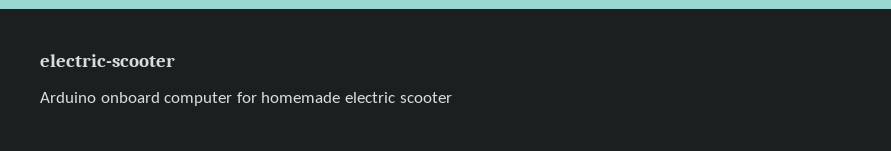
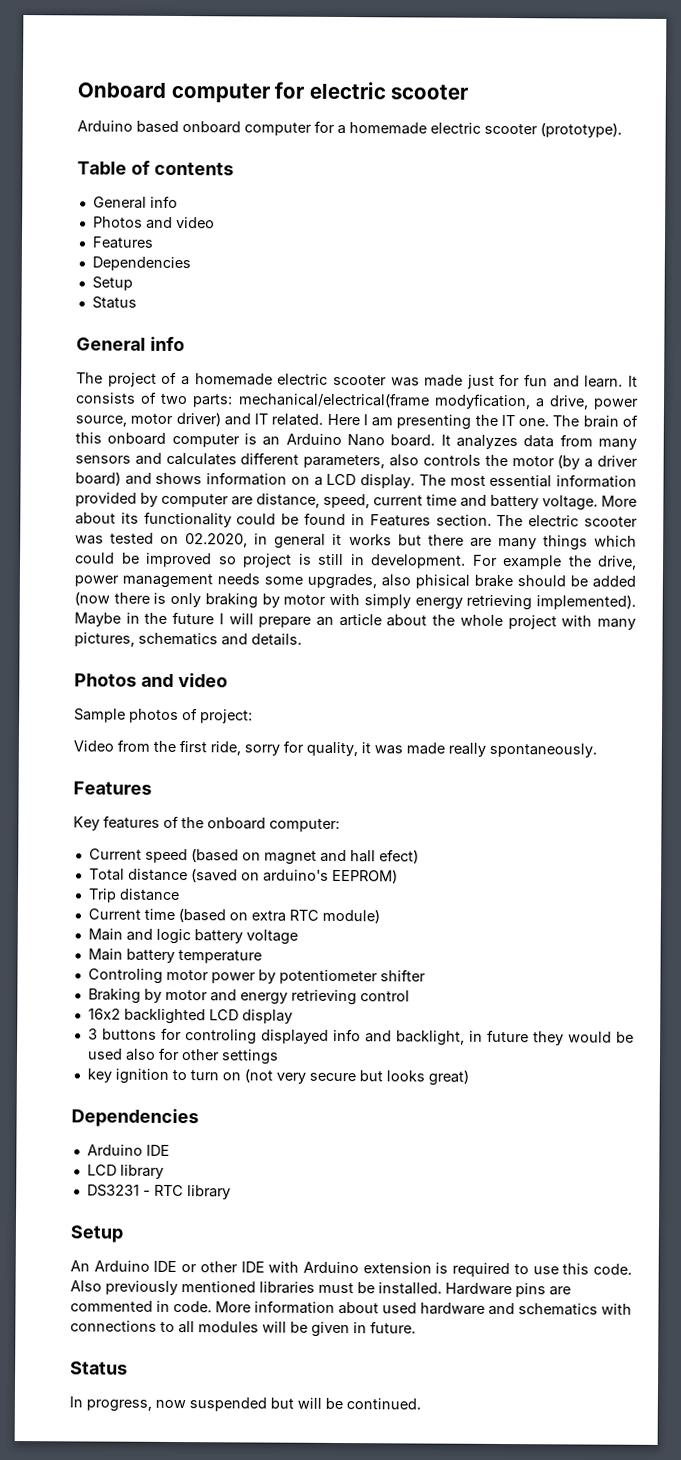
[40,54,175,67] [40,92,96,103] electric-scooter // Arduino -> [77,81,469,103] [77,120,179,134] Onboard computer for electric scooter // Arduino based
[261,92,452,103] homemade electric scooter -> [337,122,622,138] [77,160,234,176] [92,195,178,209] [92,216,215,229] [91,236,154,249] [91,256,191,272] [91,276,133,291] [91,296,137,309] [76,336,185,352] [76,371,639,389] [75,391,639,410] [75,411,638,430] [75,432,637,450] [75,452,638,470] [75,471,638,489] [75,492,637,511] [75,511,638,528] [75,532,638,551] [75,552,637,570] [74,573,636,590] [74,591,636,611] [74,611,636,630] [74,632,302,647] [74,673,228,688] [74,708,253,724] [73,739,597,758] [73,781,152,795] [73,815,340,832] [88,848,419,865] [88,868,398,884] [87,888,180,903] [87,908,380,924] [87,928,298,945] [87,948,262,964] [87,968,426,985] [87,988,410,1006] [87,1008,293,1025] [87,1027,634,1046] [86,1047,279,1065] [86,1068,469,1086] [71,1108,199,1128] [86,1144,170,1156] [86,1164,164,1179] [86,1184,231,1200] [70,1225,123,1243] [70,1260,632,1278] [70,1280,571,1298] [70,1300,632,1316] [70,1320,416,1338] [70,1361,128,1375] [69,1396,421,1412] a homemade electric scooter (prototype). // Table of contents // General info // Photos and video // Features // Dependencies // Setup // Status // General info // The project of a homemade electric scooter was made just for fun and learn. It consists of two parts: mechanical/electrical(frame modyfication, a drive, power source, motor driver) and IT related. Here I am presenting the IT one. The brain of this onboard computer is an Arduino Nano board. It analyzes data from many sensors and calculates different parameters, also controls the motor (by a driver board) and shows information on a LCD display. The most essential information provided by computer are distance, speed, current time and battery voltage. More about its functionality could be found in Features section. The electric scooter was tested on 02.2020, in general it works but there are many things which could be improved so project is still in development. For example the drive, power management needs some upgrades, also phisical brake should be added (now there is only braking by motor with simply energy retrieving implemented). Maybe in the future I will prepare an article about the whole project with many pictures, schematics and details. // Photos and video // Sample photos of project: // Video from the first ride, sorry for quality, it was made really spontaneously. // Features // Key features of the onboard computer: // Current speed (based on magnet and hall efect) // Total distance (saved on arduino's EEPROM) // Trip distance // Current time (based on extra RTC module) // Main and logic battery voltage // Main battery temperature // Controling motor power by potentiometer shifter // Braking by motor and energy retrieving control // 16x2 backlighted LCD display // 3 buttons for controling displayed info and backlight, in future they would be used also for other settings // key ignition to turn on (not very secure but looks great) // Dependencies // Arduino IDE // LCD library // DS3231 - RTC library // Setup // An Arduino IDE or other IDE with Arduino extension is required to use this code. Also previously mentioned libraries must be installed. Hardware pins are commented in code. More information about used hardware and schematics with connections to all modules will be given in future. // Status // In progress, now suspended but will be continued.

